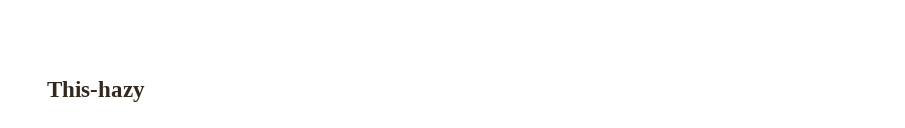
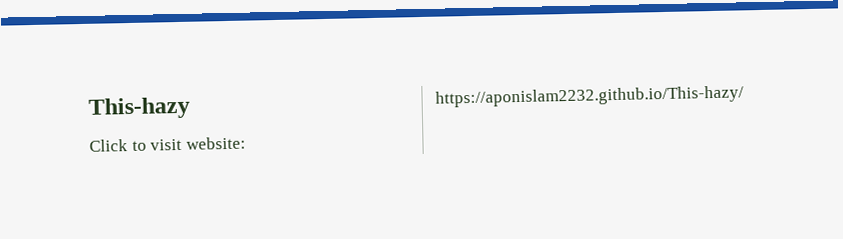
(145, 91) none -> [89,136,246,152] [435,85,744,108] // Click to visit website: https://aponislam2232.github.io/This-hazy/

